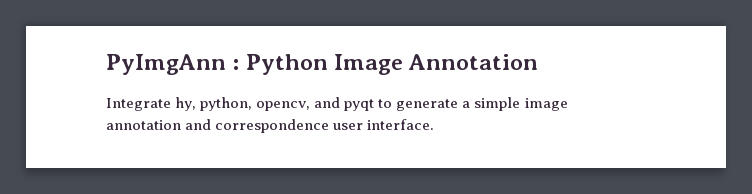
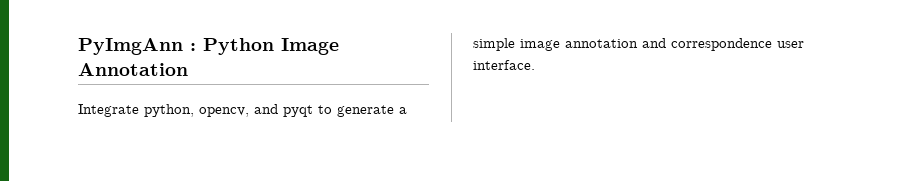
[175,97,197,111] hy, -> (139, 110) none

